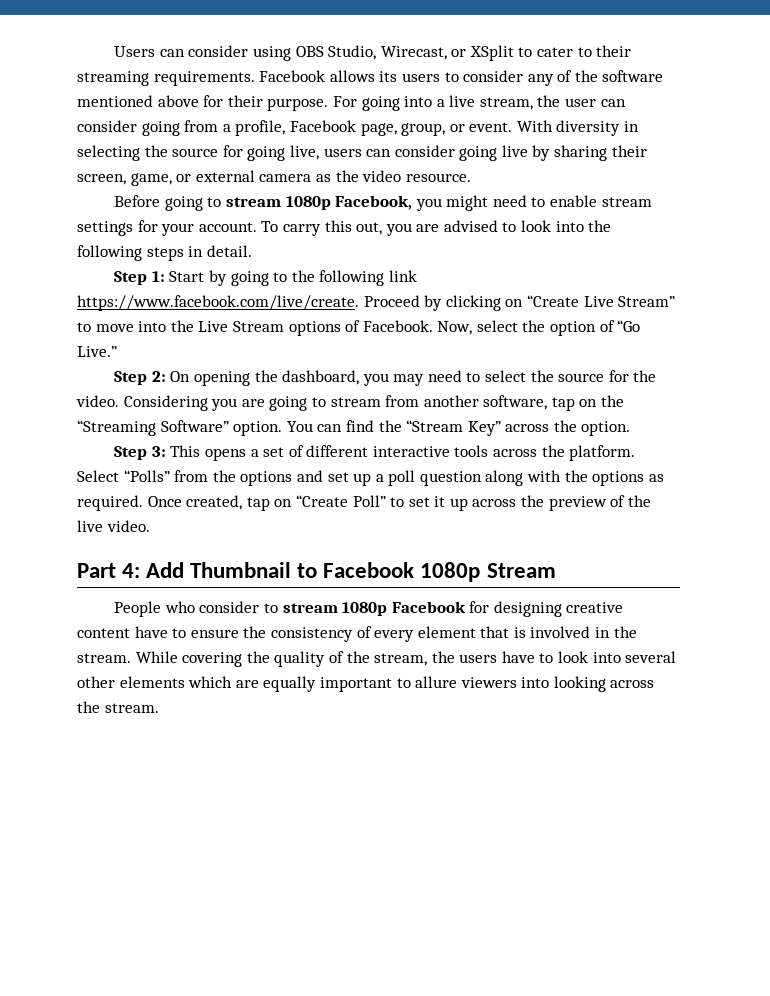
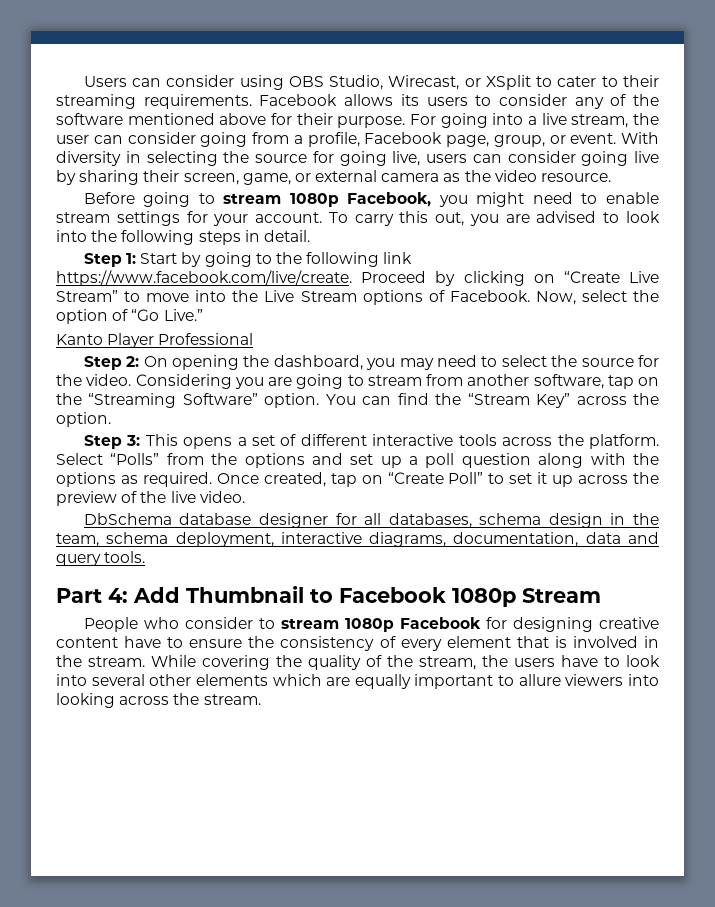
(117, 351) none -> [56,333,254,348] // Kanto Player Professional
(150, 526) none -> [83,513,660,528] [56,532,659,547] [56,551,146,566] // DbSchema database designer for all databases, schema design in the team, schema deployment, interactive diagrams, documentation, data and query tools.

